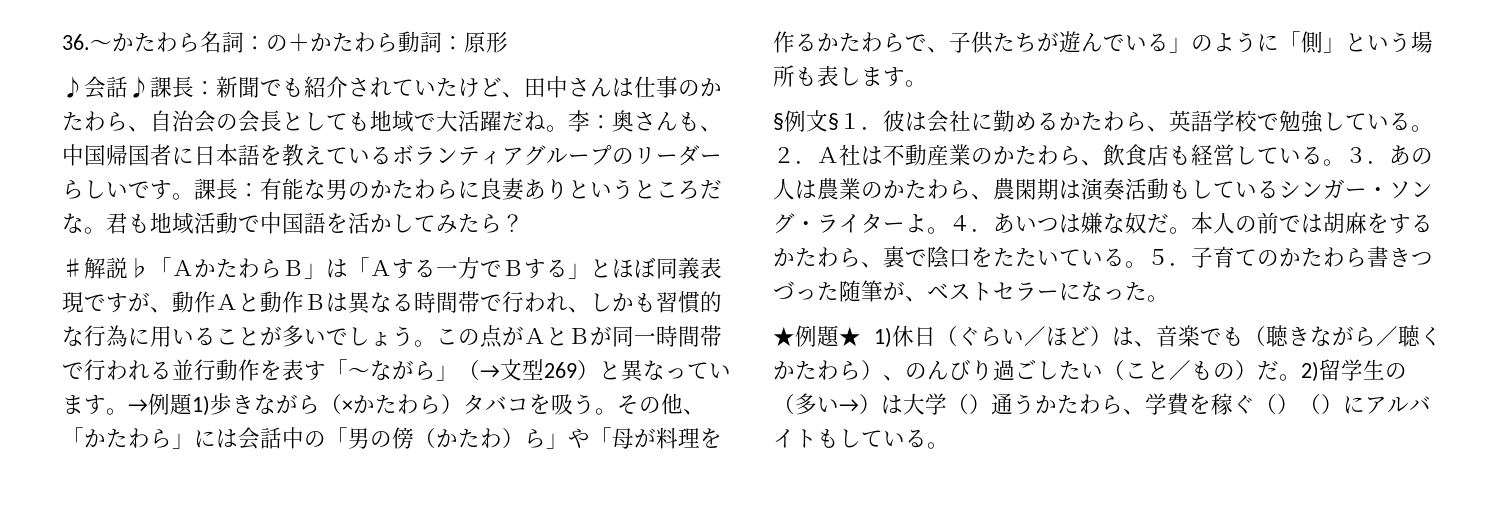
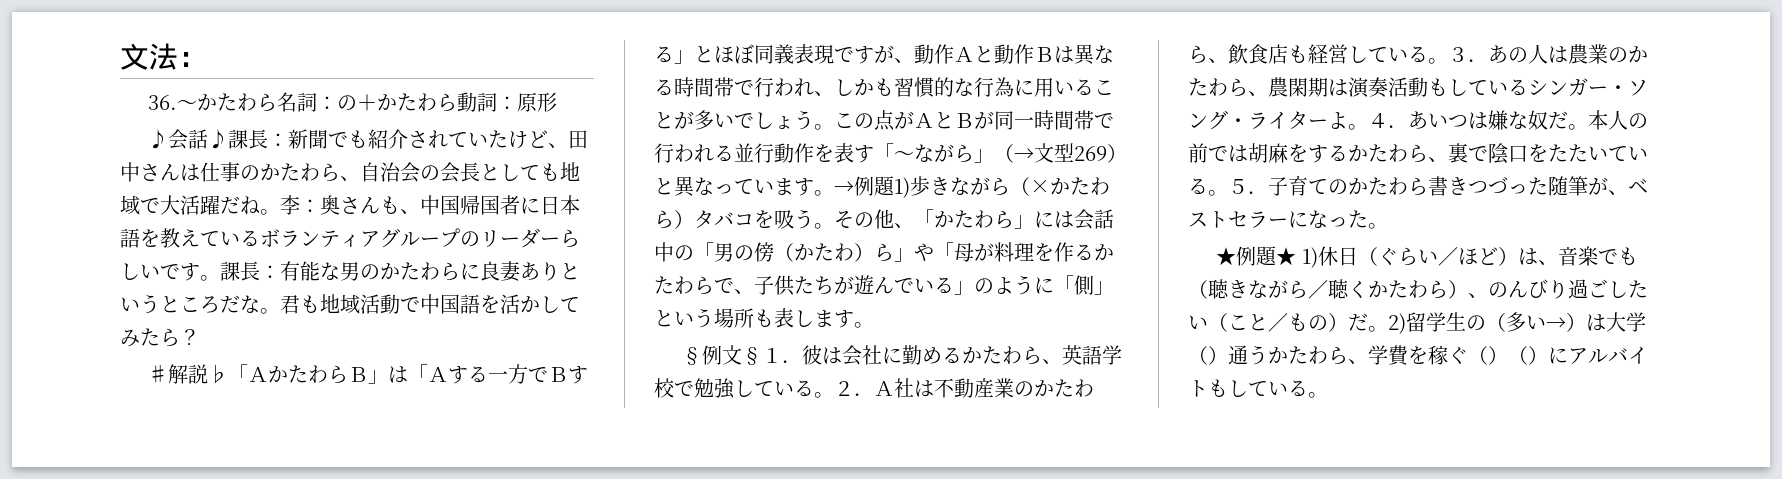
(62, 42) none -> [120,43,207,70] 文法： //

